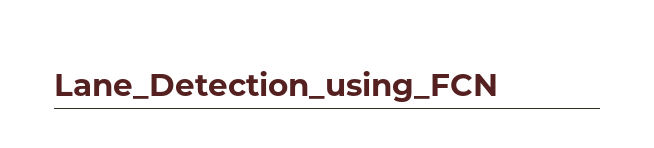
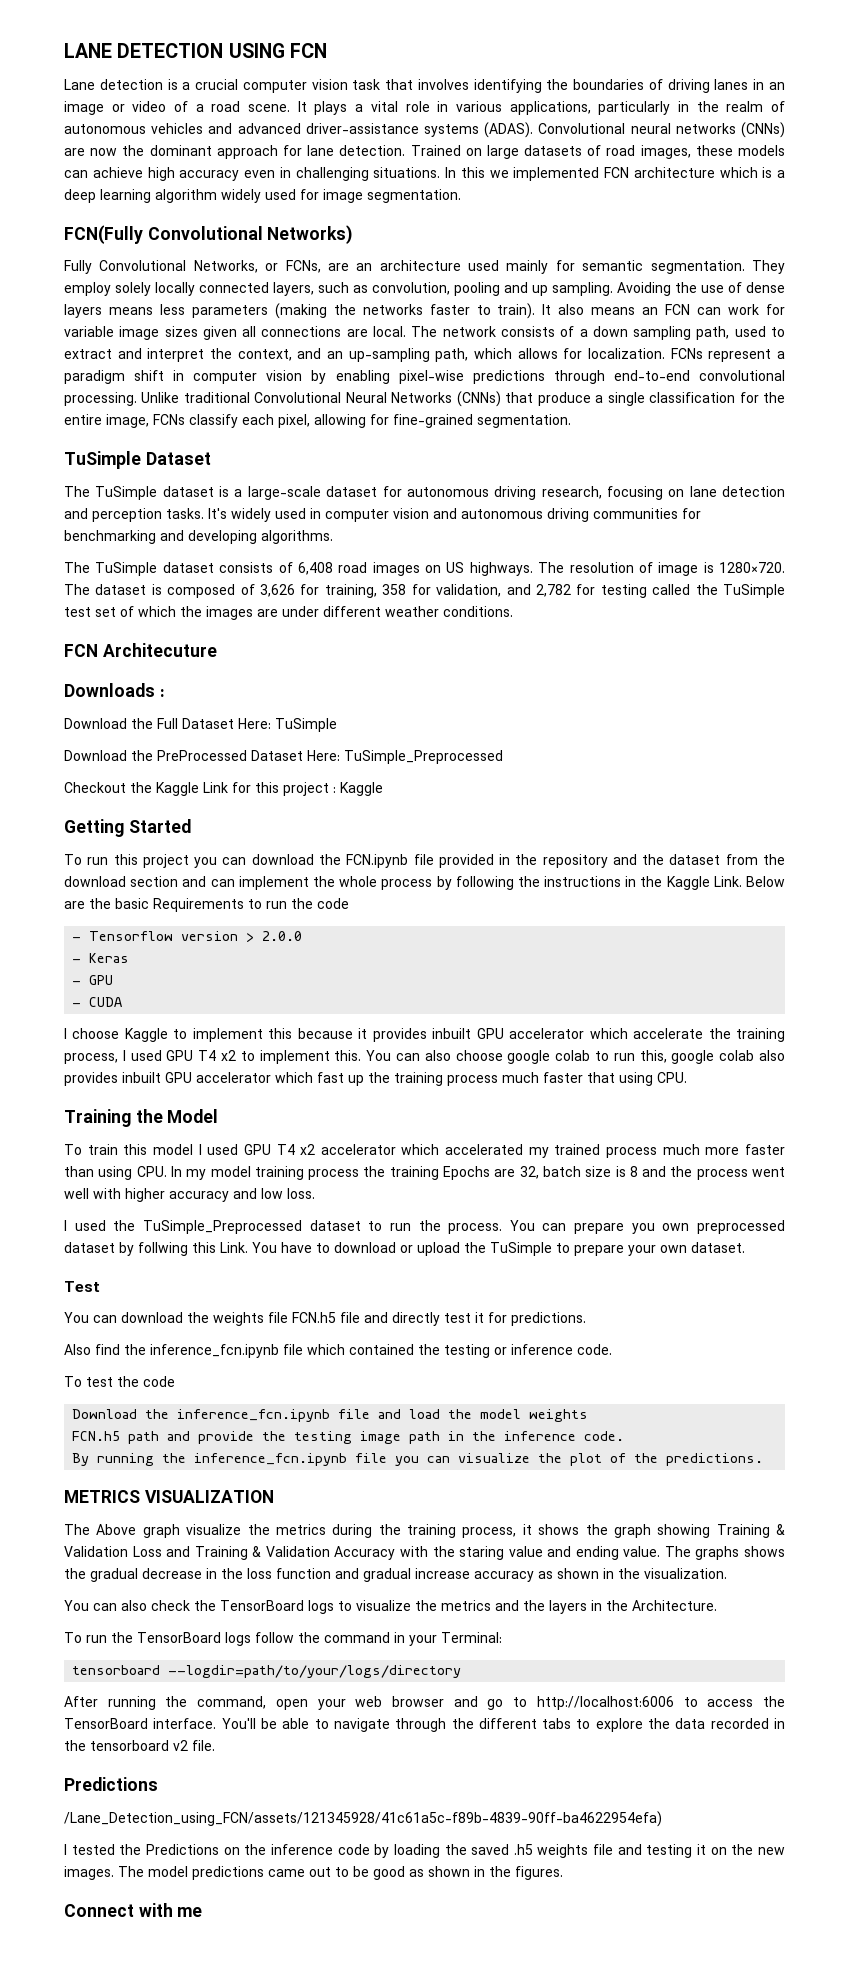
[54,71,498,102] Lane_Detection_using_FCN -> [64,43,327,58] [64,79,785,93] [64,101,786,115] [64,122,785,138] [64,145,785,159] [64,167,785,181] [64,189,461,203] [64,225,354,244] [64,260,785,274] [64,282,785,296] [64,303,786,319] [64,326,785,340] [64,348,785,362] [64,370,785,384] [64,391,785,407] [64,414,571,428] [64,451,211,469] [64,486,785,500] [64,508,701,522] [64,530,333,544] [64,562,785,576] [64,584,785,598] [64,606,513,620] [64,643,217,657] [64,683,165,697] [64,718,337,732] [64,750,503,764] [64,782,383,796] [64,819,191,837] [64,854,786,868] [64,876,785,890] [64,898,349,912] [72,931,303,942] [72,953,130,963] [72,975,114,985] [72,997,123,1007] [64,1028,785,1042] [64,1050,785,1064] [64,1072,687,1086] [64,1109,219,1127] [64,1144,785,1158] [64,1166,785,1180] [64,1188,315,1202] [64,1220,785,1234] [64,1242,745,1256] [64,1281,100,1292] [64,1312,586,1326] [64,1344,612,1358] [64,1376,175,1387] [72,1409,589,1422] [72,1431,625,1444] [72,1453,764,1466] [64,1490,274,1503] [64,1524,785,1538] [64,1546,785,1560] [64,1568,727,1582] [64,1600,717,1614] [64,1632,502,1646] [72,1665,462,1678] [64,1696,785,1710] [64,1718,785,1732] [64,1740,215,1751] [64,1777,158,1791] [64,1811,662,1827] [64,1844,785,1858] [64,1866,563,1880] [64,1903,203,1917] LANE DETECTION USING FCN // Lane detection is a crucial computer vision task that involves identifying the boundaries of driving lanes in an image or video of a road scene. It plays a vital role in various applications, particularly in the realm of autonomous vehicles and advanced driver-assistance systems (ADAS). Convolutional neural networks (CNNs) are now the dominant approach for lane detection. Trained on large datasets of road images, these models can achieve high accuracy even in challenging situations. In this we implemented FCN architecture which is a deep learning algorithm widely used for image segmentation. // FCN(Fully Convolutional Networks) // Fully Convolutional Networks, or FCNs, are an architecture used mainly for semantic segmentation. They employ solely locally connected layers, such as convolution, pooling and up sampling. Avoiding the use of dense layers means less parameters (making the networks faster to train). It also means an FCN can work for variable image sizes given all connections are local. The network consists of a down sampling path, used to extract and interpret the context, and an up-sampling path, which allows for localization. FCNs represent a paradigm shift in computer vision by enabling pixel-wise predictions through end-to-end convolutional processing. Unlike traditional Convolutional Neural Networks (CNNs) that produce a single classification for the entire image, FCNs classify each pixel, allowing for fine-grained segmentation. // TuSimple Dataset // The TuSimple dataset is a large-scale dataset for autonomous driving research, focusing on lane detection and perception tasks. It's widely used in computer vision and autonomous driving communities for benchmarking and developing algorithms. // The TuSimple dataset consists of 6,408 road images on US highways. The resolution of image is 1280×720. The dataset is composed of 3,626 for training, 358 for validation, and 2,782 for testing called the TuSimple test set of which the images are under different weather conditions. // FCN Architecuture // Downloads : // Download the Full Dataset Here: TuSimple // Download the PreProcessed Dataset Here: TuSimple_Preprocessed // Checkout the Kaggle Link for this project : Kaggle // Getting Started // To run this project you can download the FCN.ipynb file provided in the repository and the dataset from the download section and can implement the whole process by following the instructions in the Kaggle Link. Below are the basic Requirements to run the code // - Tensorflow version > 2.0.0 // - Keras // - GPU // - CUDA // I choose Kaggle to implement this because it provides inbuilt GPU accelerator which accelerate the training process, I used GPU T4 x2 to implement this. You can also choose google colab to run this, google colab also provides inbuilt GPU accelerator which fast up the training process much faster that using CPU. // Training the Model // To train this model I used GPU T4 x2 accelerator which accelerated my trained process much more faster than using CPU. In my model training process the training Epochs are 32, batch size is 8 and the process went well with higher accuracy and low loss. // I used the TuSimple_Preprocessed dataset to run the process. You can prepare you own preprocessed dataset by follwing this Link. You have to download or upload the TuSimple to prepare your own dataset. // Test // You can download the weights file FCN.h5 file and directly test it for predictions. // Also find the inference_fcn.ipynb file which contained the testing or inference code. // To test the code // Download the inference_fcn.ipynb file and load the model weights // FCN.h5 path and provide the testing image path in the inference code. // By running the inference_fcn.ipynb file you can visualize the plot of the predictions. // METRICS VISUALIZATION // The Above graph visualize the metrics during the training process, it shows the graph showing Training & Validation Loss and Training & Validation Accuracy with the staring value and ending value. The graphs shows the gradual decrease in the loss function and gradual increase accuracy as shown in the visualization. // You can also check the TensorBoard logs to visualize the metrics and the layers in the Architecture. // To run the TensorBoard logs follow the command in your Terminal: // tensorboard --logdir=path/to/your/logs/directory // After running the command, open your web browser and go to http://localhost:6006 to access the TensorBoard interface. You'll be able to navigate through the different tabs to explore the data recorded in the tensorboard v2 file. // Predictions // /Lane_Detection_using_FCN/assets/121345928/41c61a5c-f89b-4839-90ff-ba4622954efa) // I tested the Predictions on the inference code by loading the saved .h5 weights file and testing it on the new images. The model predictions came out to be good as shown in the figures. // Connect with me

